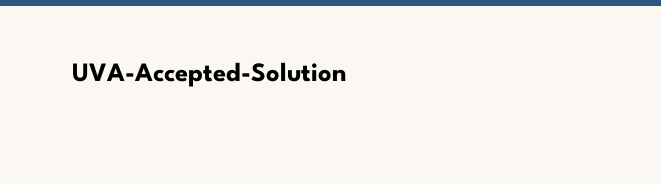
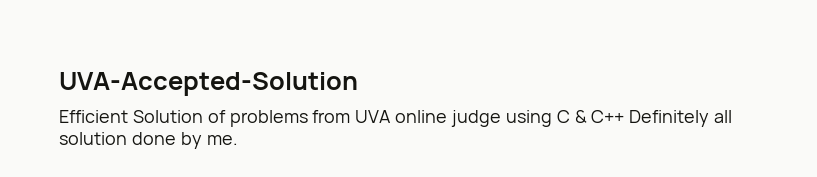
(347, 74) none -> [59,110,733,127] [59,132,238,149] // Efficient Solution of problems from UVA online judge using C & C++ Definitely all solution done by me.

